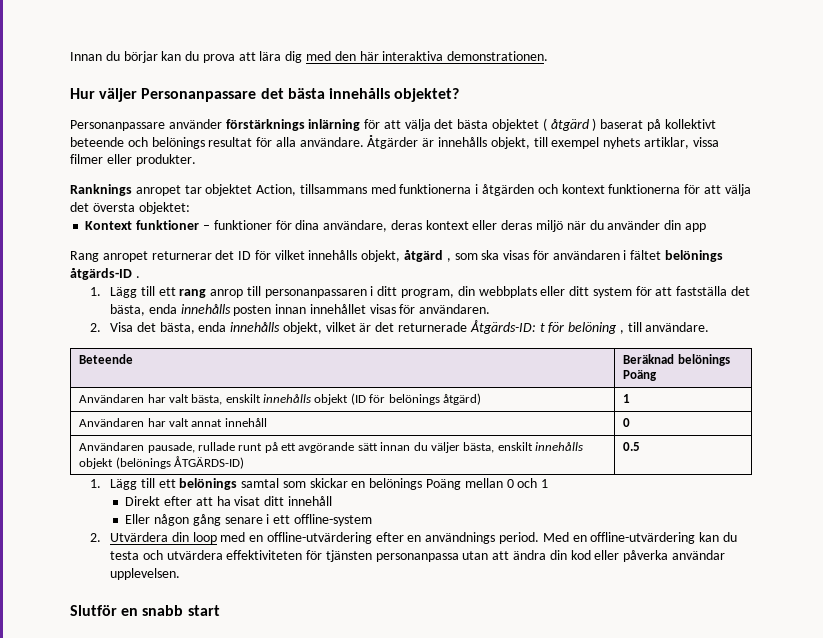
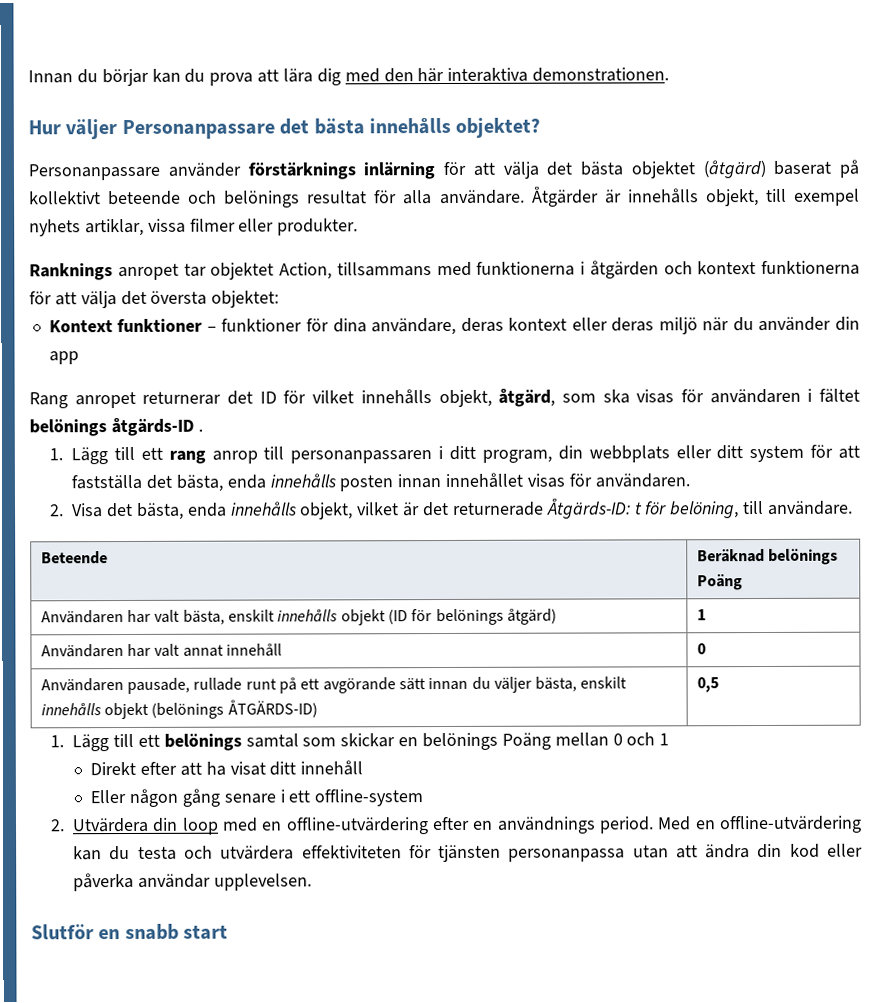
[542,118,597,131] ( åtgärd ) -> [702,159,766,179] (åtgärd)
[404,250,451,262] åtgärd , -> [498,388,556,407] åtgärd,
[568,322,624,334] belöning , -> [670,501,740,519] belöning,
[623,442,641,451] 0.5 -> [696,677,719,693] 0,5

